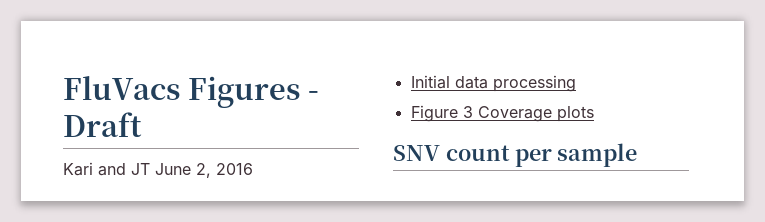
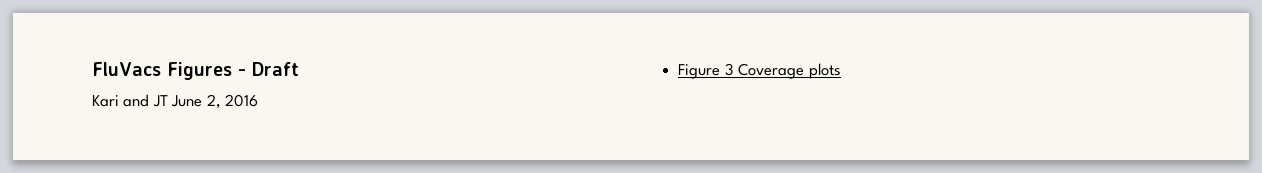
[410,75,576,92] // Initial data processing -> (259, 100) none
[393,143,638,167] // SNV count per sample -> (841, 71) none

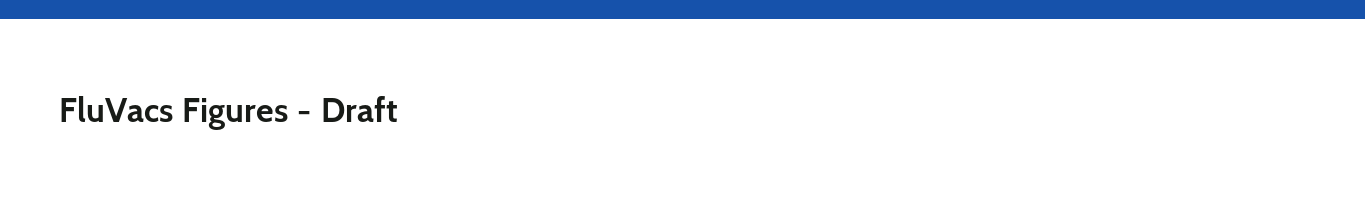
[92,94,259,109] [678,63,841,79] // Kari and JT June 2, 2016 // Figure 3 Coverage plots -> (398, 109) none

